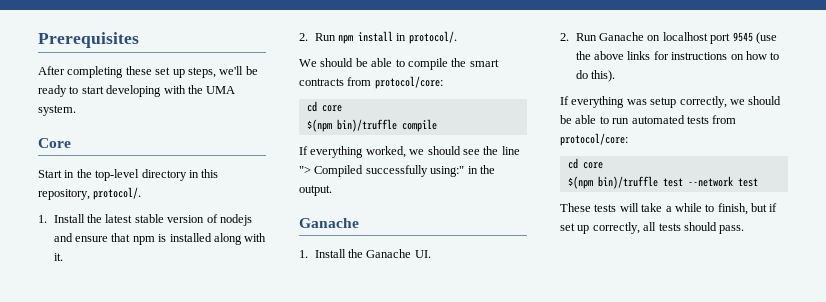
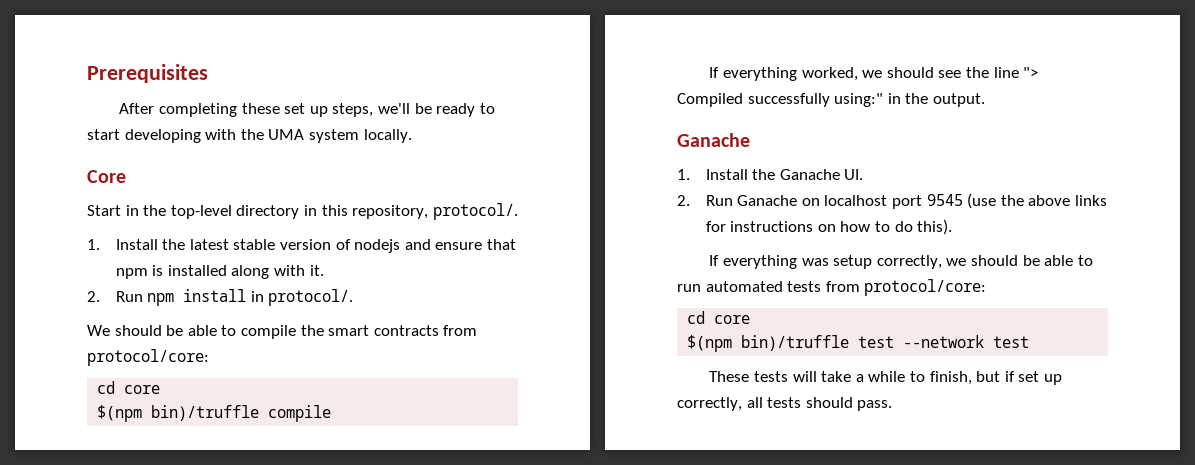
[38,105,76,116] system. -> [308,129,412,143] system locally.

